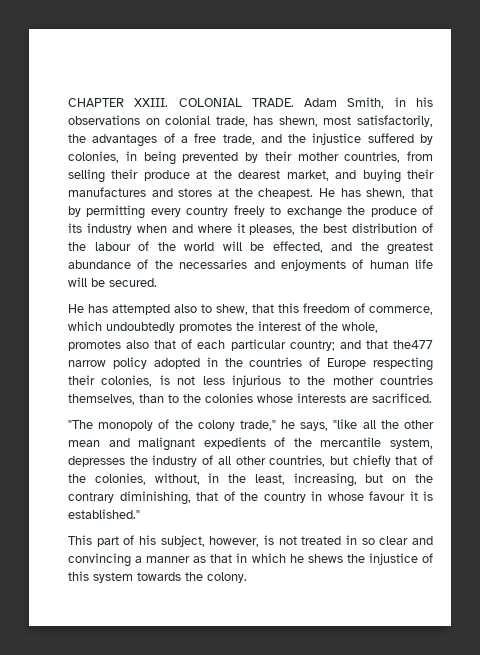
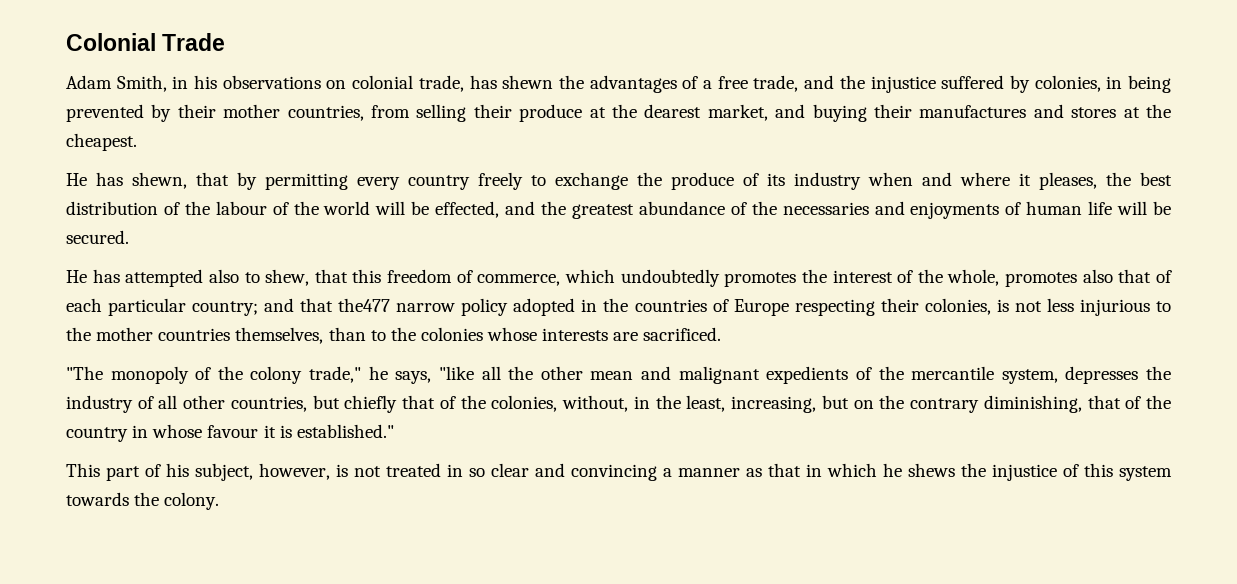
[68,98,294,107] CHAPTER XXIII. COLONIAL TRADE. -> [66,33,226,51] Colonial Trade //
[278,115,433,127] shewn, most satisfactorily, -> [502,75,554,89] shewn
(314, 193) none -> (137, 142) //

